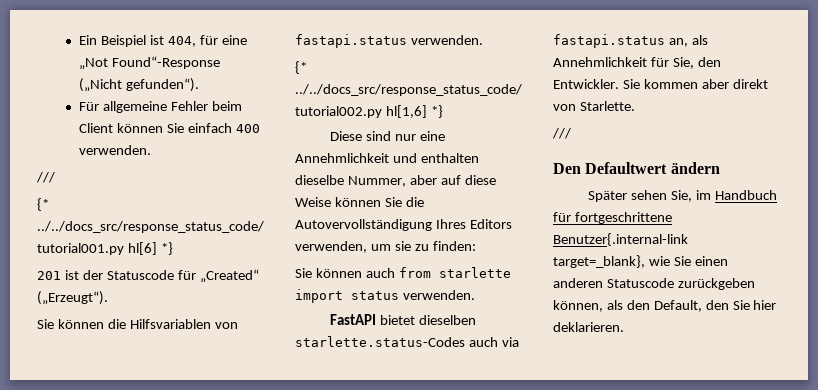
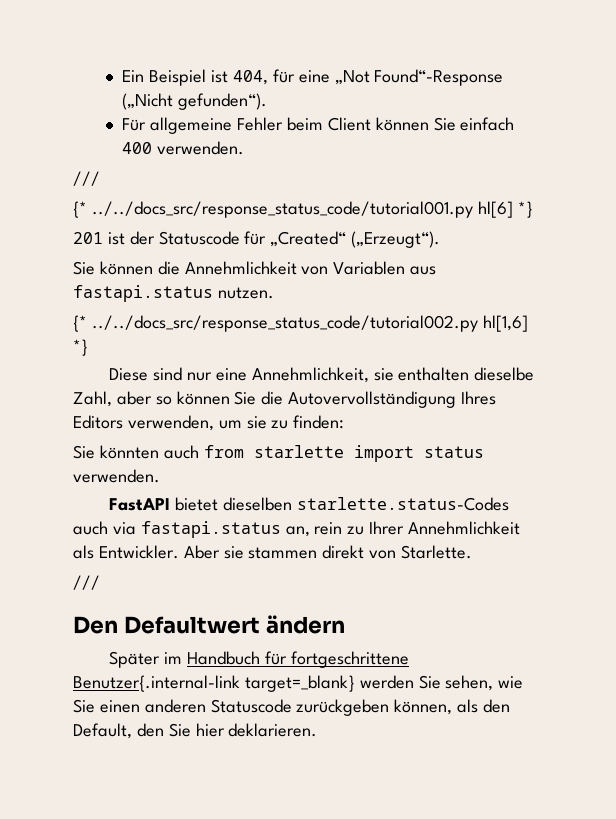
[129,319,238,329] [295,34,483,48] Hilfsvariablen von fastapi.status verwenden. -> [184,261,437,275] [73,285,274,302] Annehmlichkeit von Variablen aus fastapi.status nutzen.
[295,153,479,163] [295,175,496,187] [295,197,331,207] Annehmlichkeit und enthalten dieselbe Nummer, aber auf diese Weise -> [251,367,535,383] [73,391,172,407] Annehmlichkeit, sie enthalten dieselbe Zahl, aber so
[315,268,362,278] können -> [99,445,159,459] könnten
[691,35,708,45] [553,57,721,69] [553,79,729,89] als Annehmlichkeit für Sie, den Entwickler. Sie kommen aber -> [314,521,521,535] [73,545,318,559] rein zu Ihrer Annehmlichkeit als Entwickler. Aber sie stammen
[631,190,693,202] sehen Sie, -> (161, 659) none
[553,255,645,268] target=_blank}, -> [244,675,494,692] target=_blank} werden Sie sehen,

